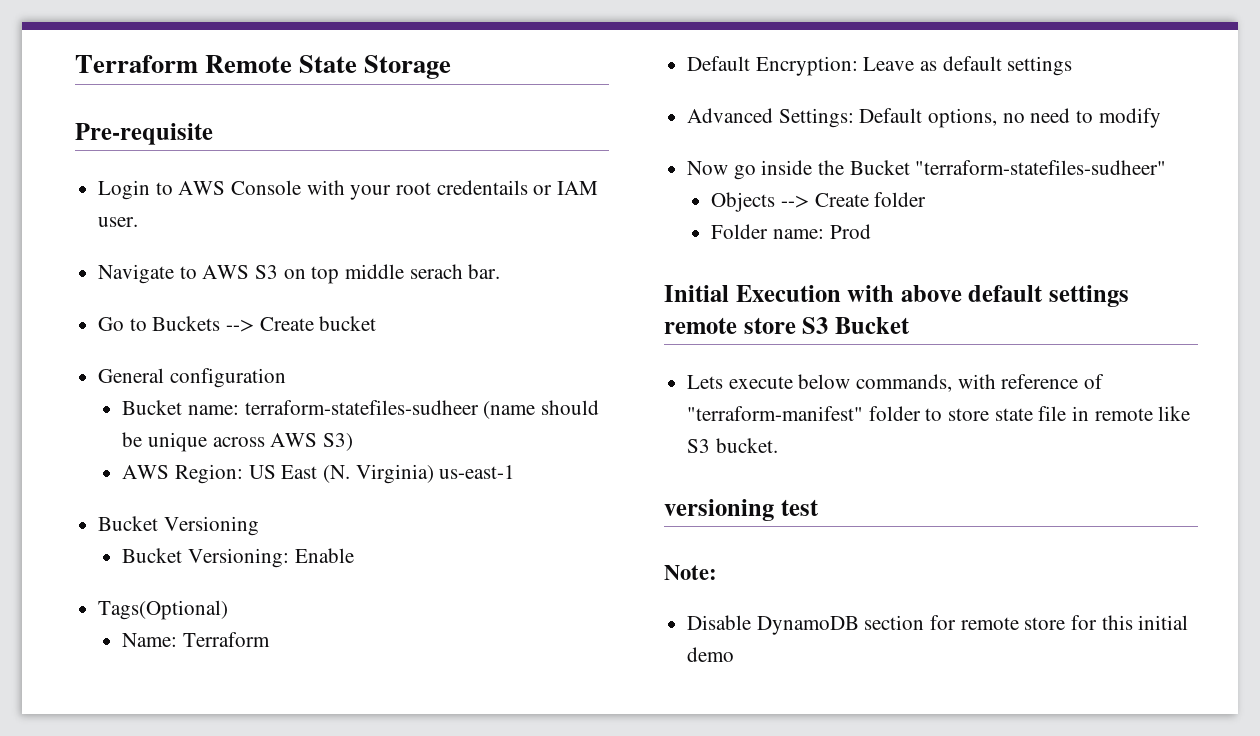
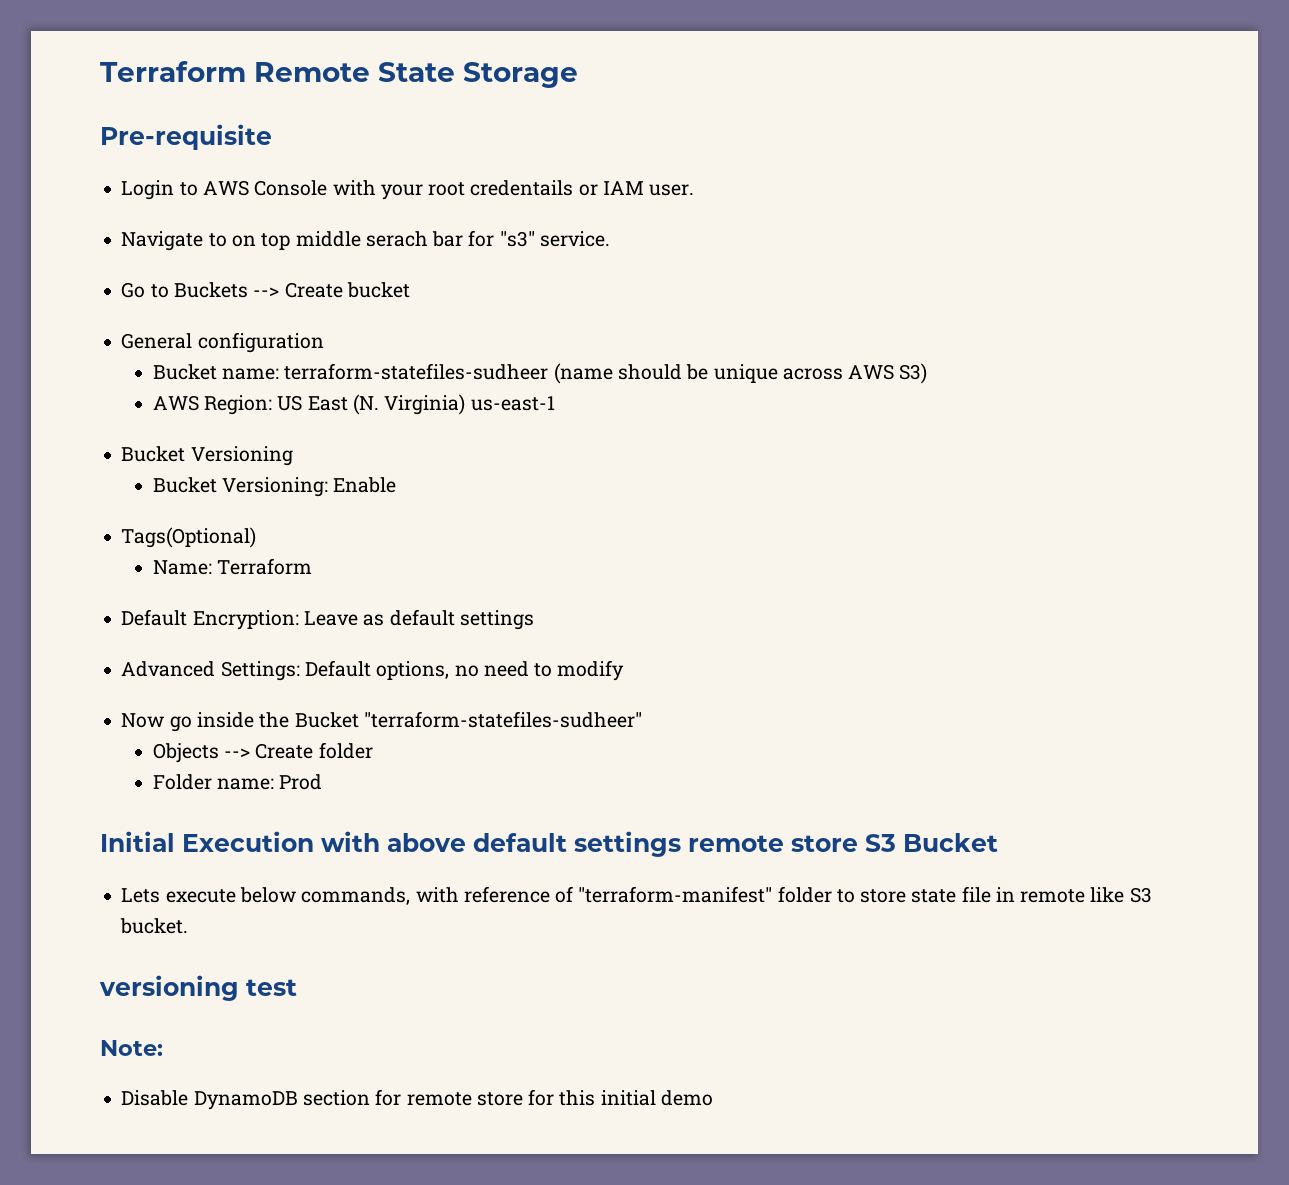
[202,265,279,279] AWS S3 -> (227, 240) none
[468,264,501,279] bar. -> [432,230,610,247] bar for "s3" service.

